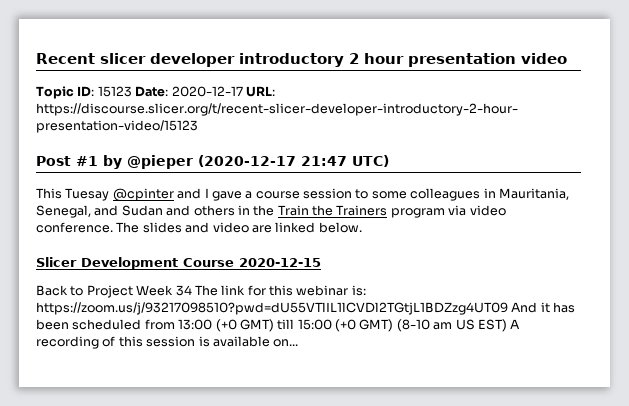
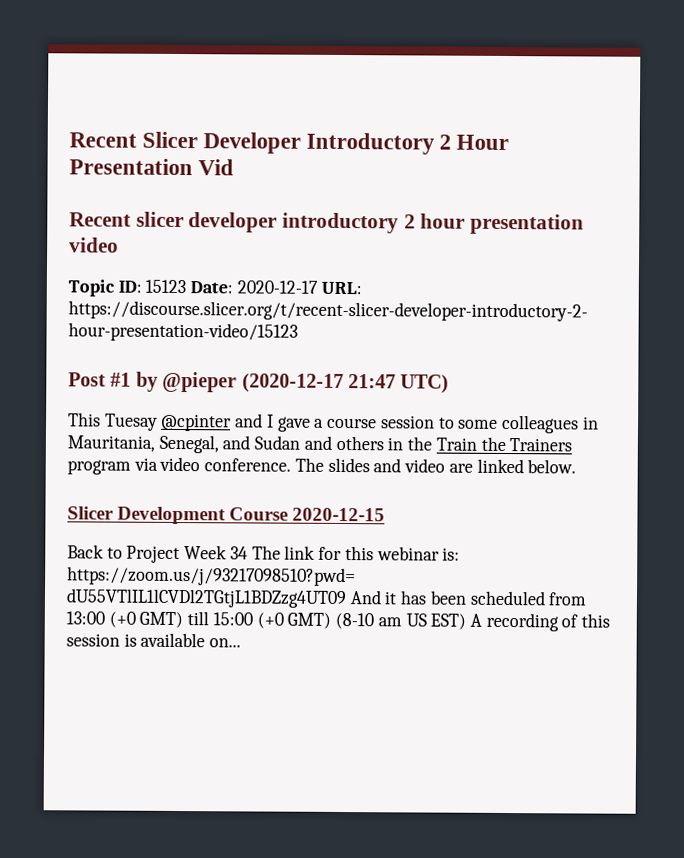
[36,53,95,64] Recent -> [69,131,510,155] [69,158,235,176] [69,212,131,227] Recent Slicer Developer Introductory 2 Hour Presentation Vid // Recent

